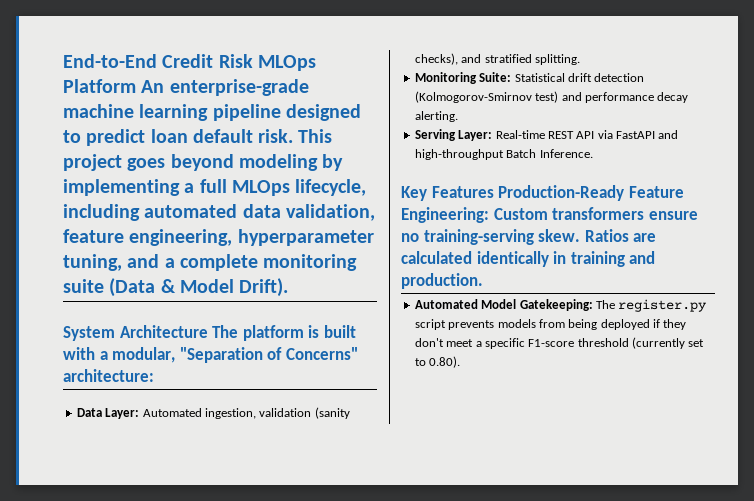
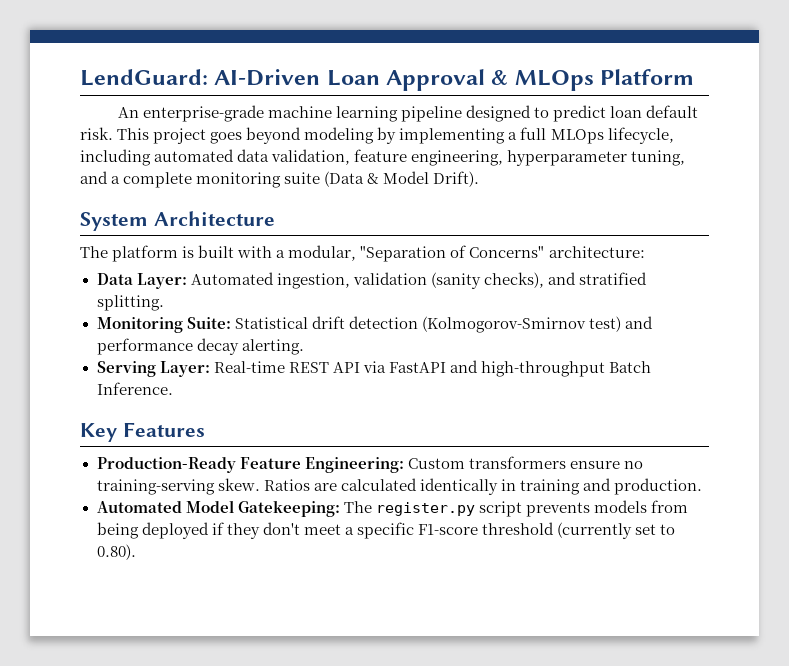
[63,54,253,68] End-to-End Credit Risk -> [80,69,509,91] LendGuard: AI-Driven Loan Approval &
(136, 86) none -> (695, 77) //
(208, 331) none -> (275, 218) //
(494, 192) none -> (205, 429) //

